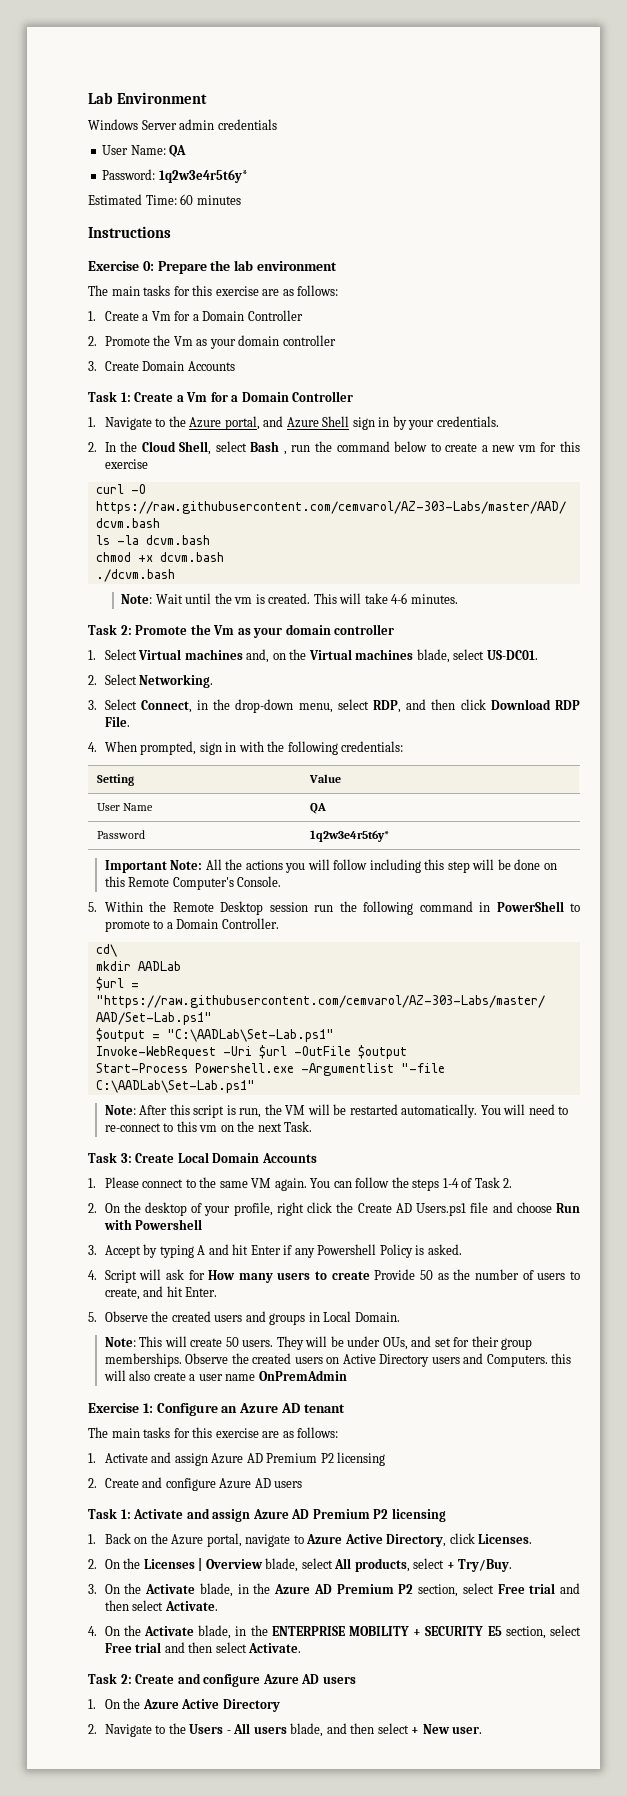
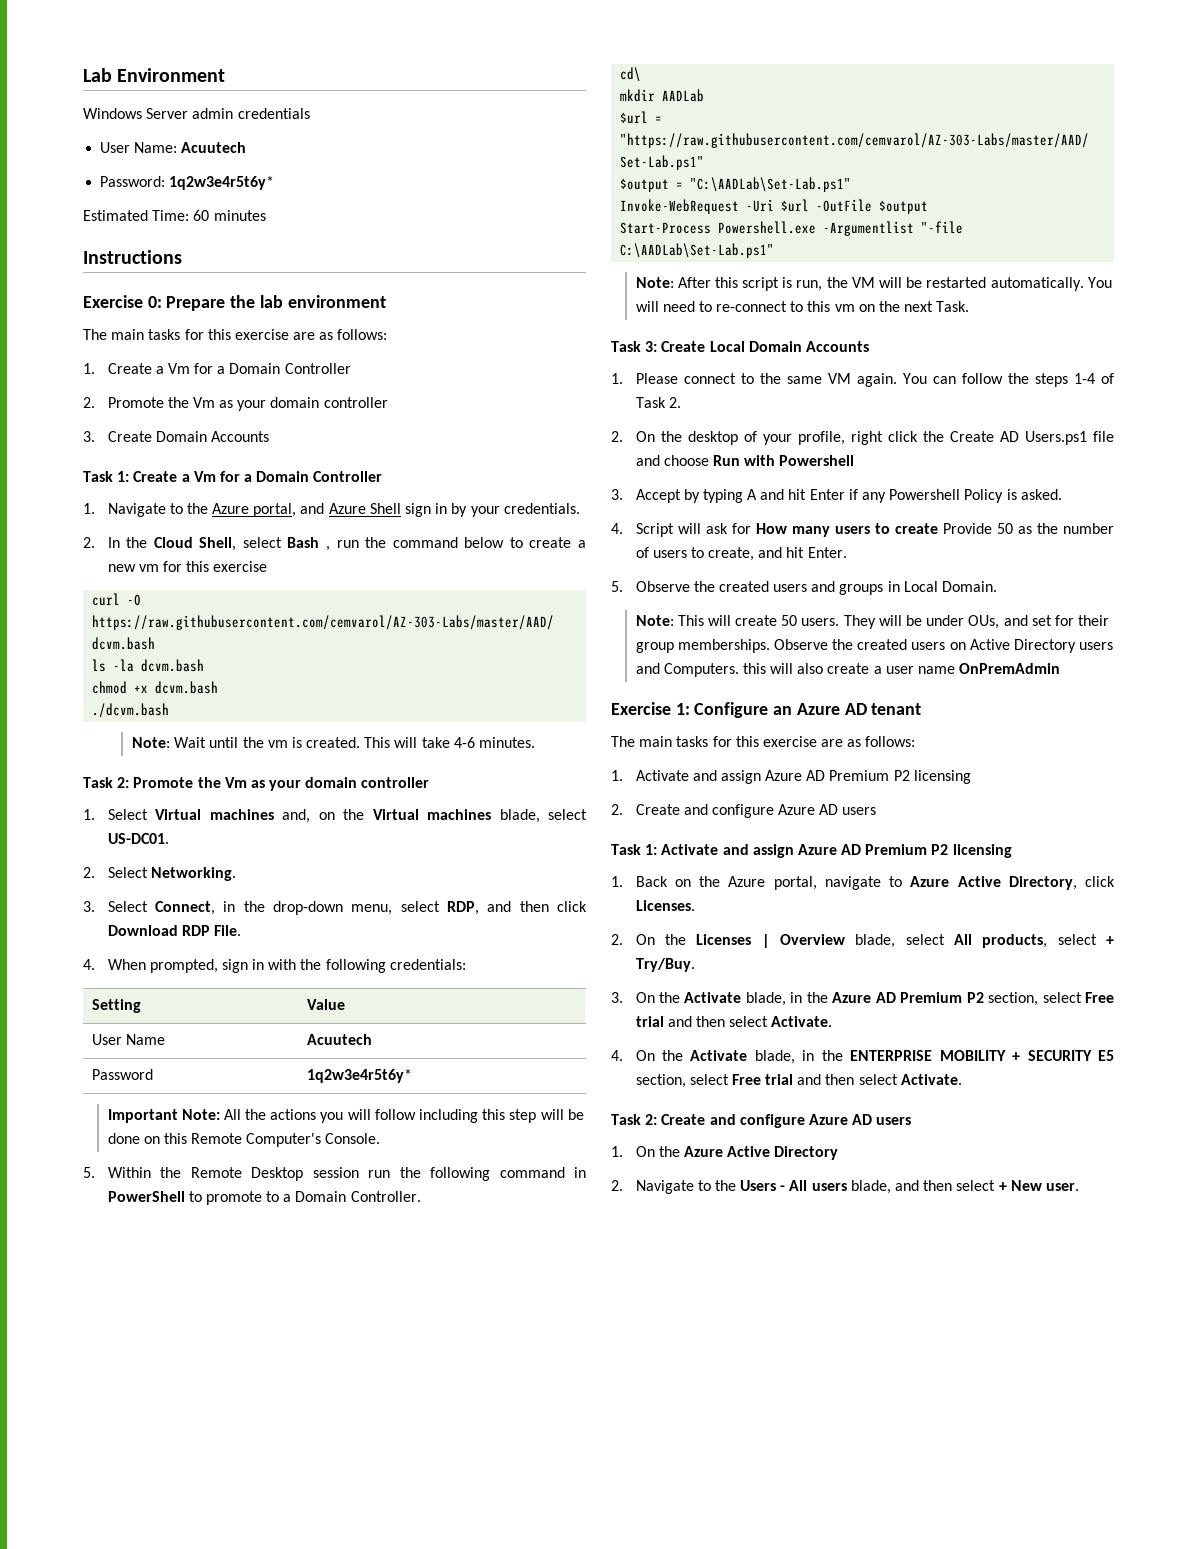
[169,145,187,157] QA -> [181,142,247,153] Acuutech
[310,803,327,814] QA -> [307,1034,373,1045] Acuutech

